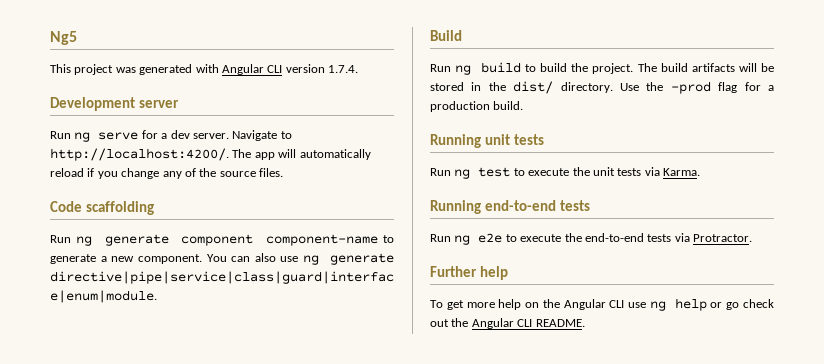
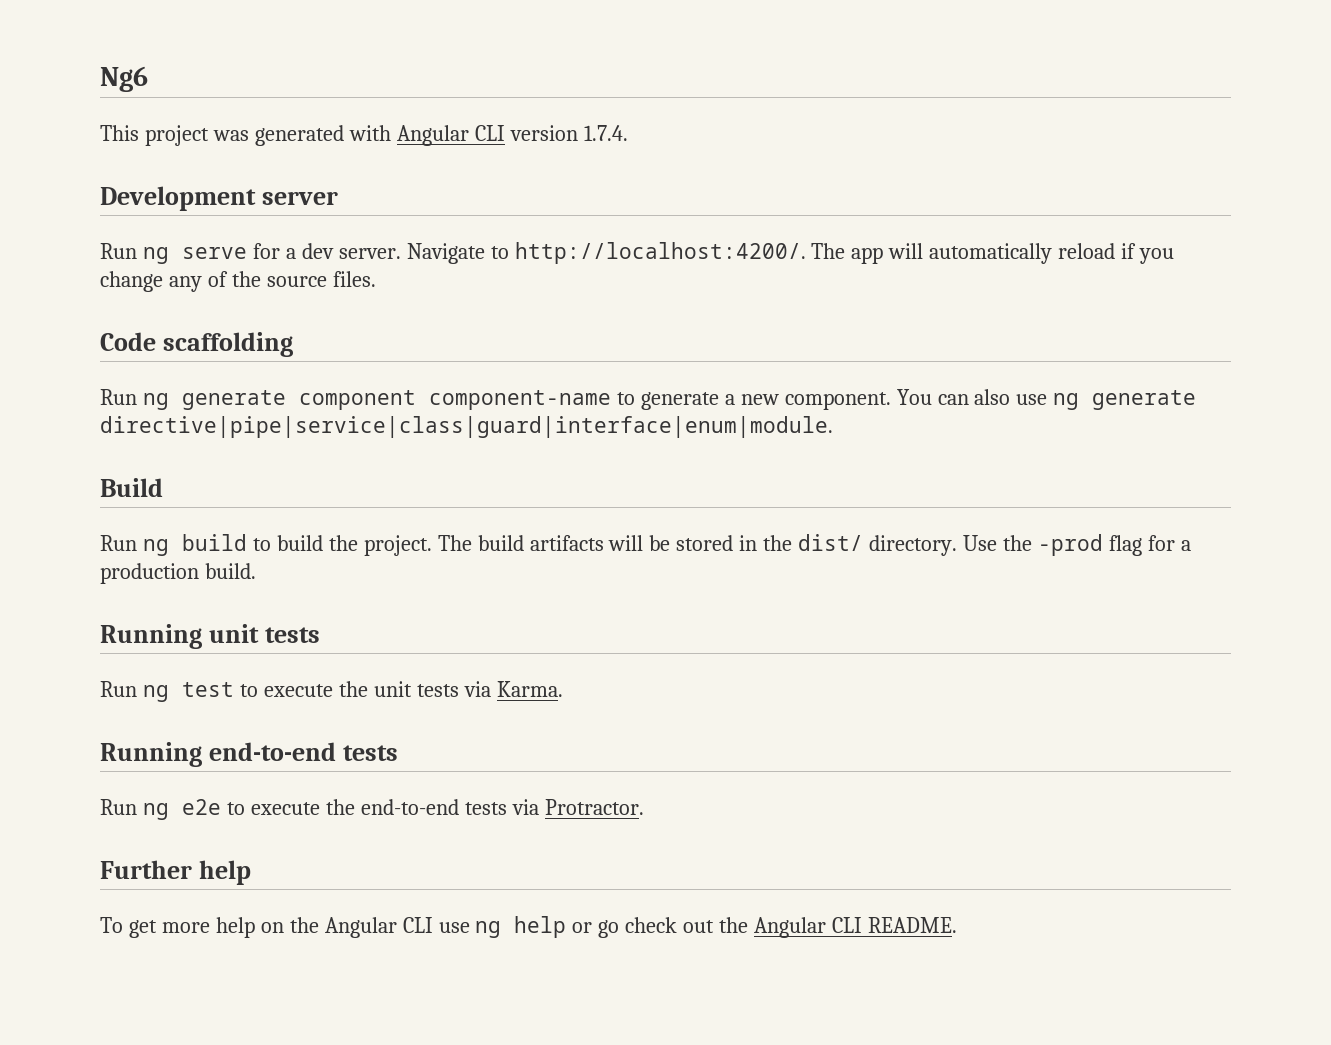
[50,31,77,45] Ng5 -> [100,66,148,92] Ng6

